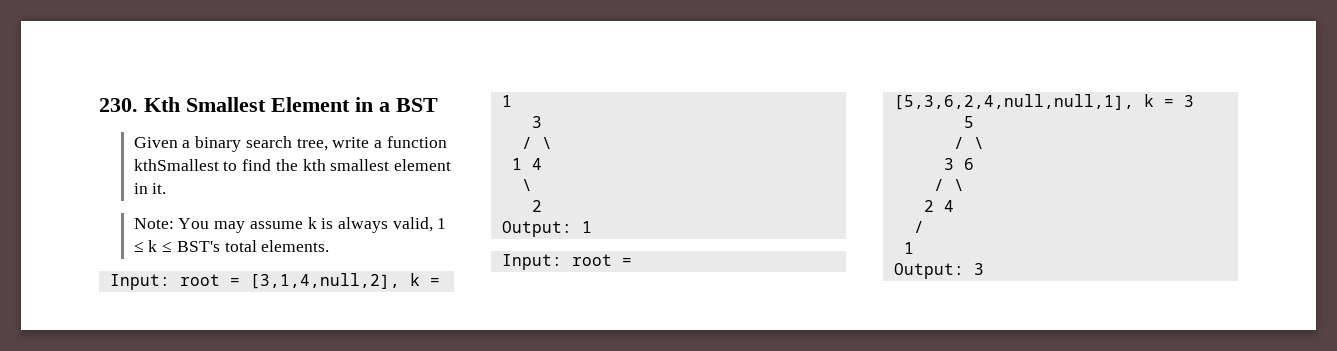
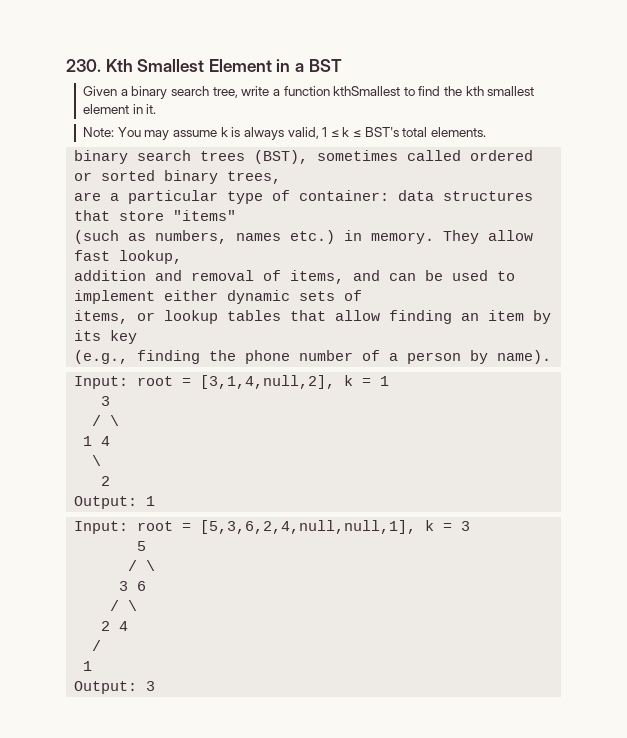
(330, 246) none -> [74,150,534,164] [74,170,282,184] [74,190,534,204] [74,210,237,221] [74,230,534,244] [74,250,183,264] [74,270,516,284] [74,290,363,304] [74,310,552,324] [74,330,138,344] [74,350,552,364] // binary search trees (BST), sometimes called ordered or sorted binary trees, // are a particular type of container: data structures that store "items" // (such as numbers, names etc.) in memory. They allow fast lookup, // addition and removal of items, and can be used to implement either dynamic sets of // items, or lookup tables that allow finding an item by its key // (e.g., finding the phone number of a person by name).

